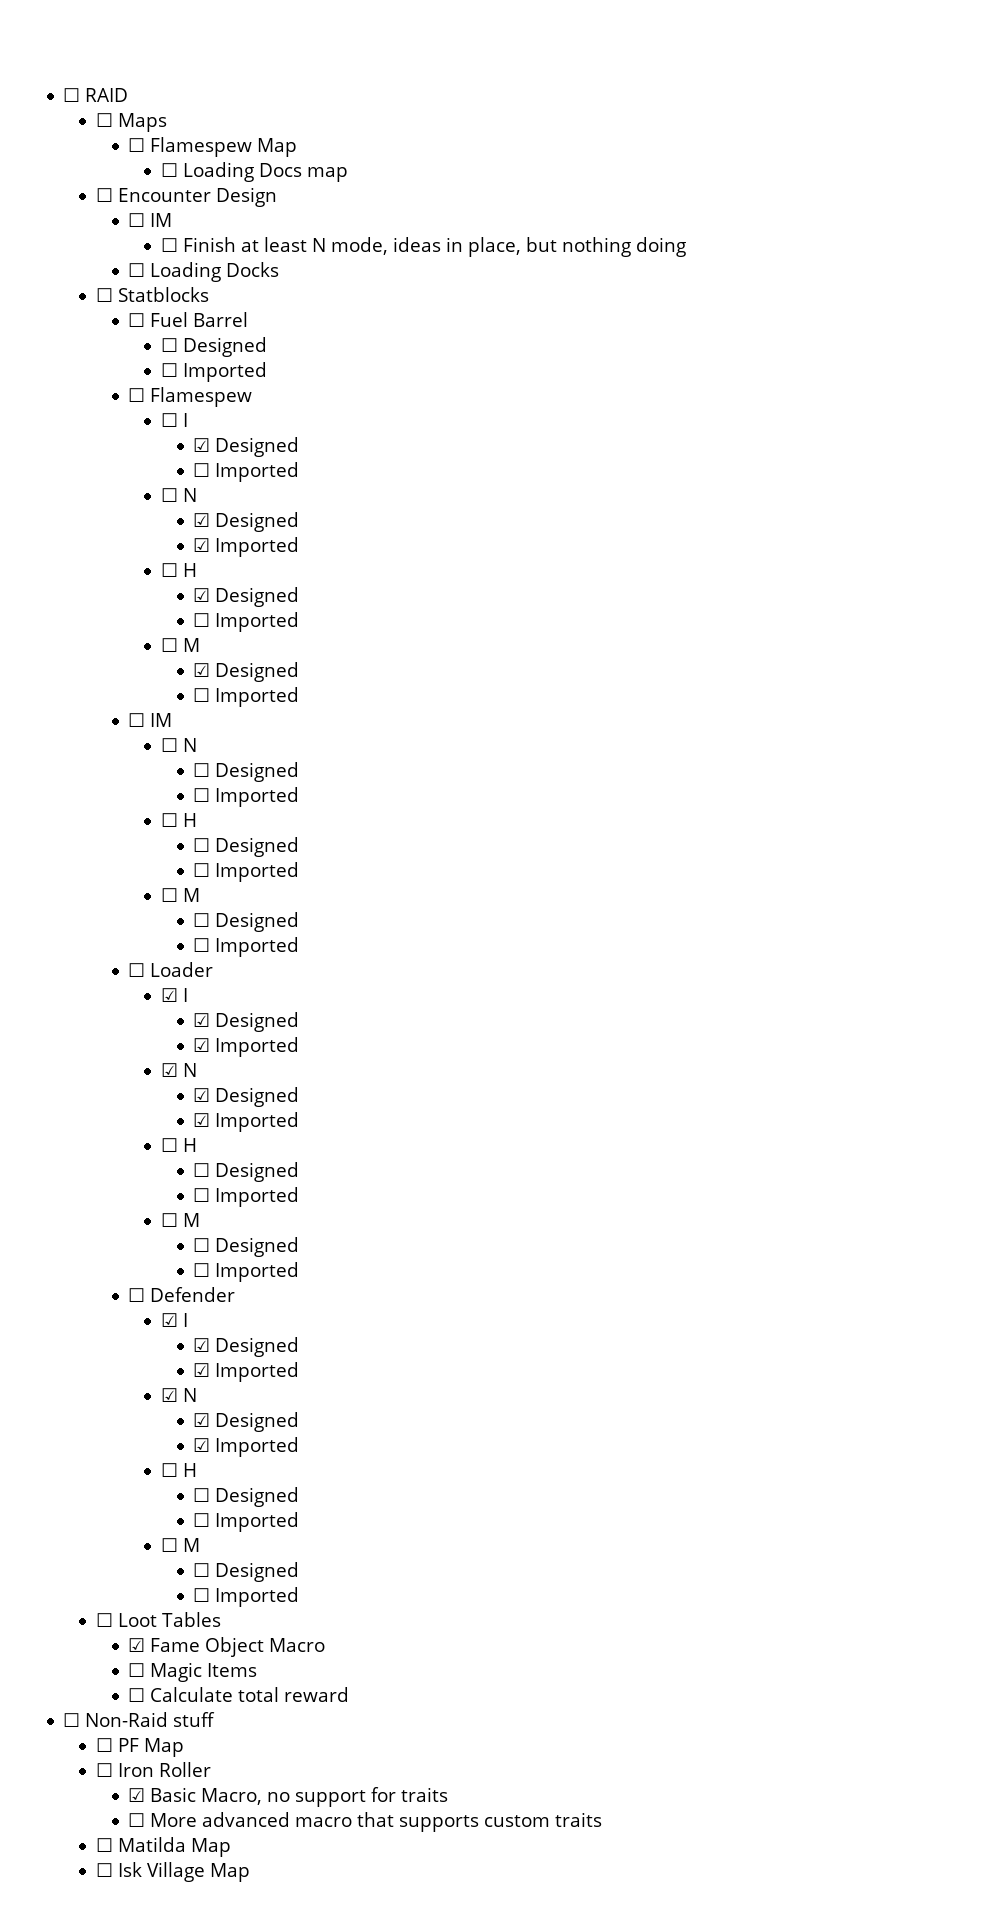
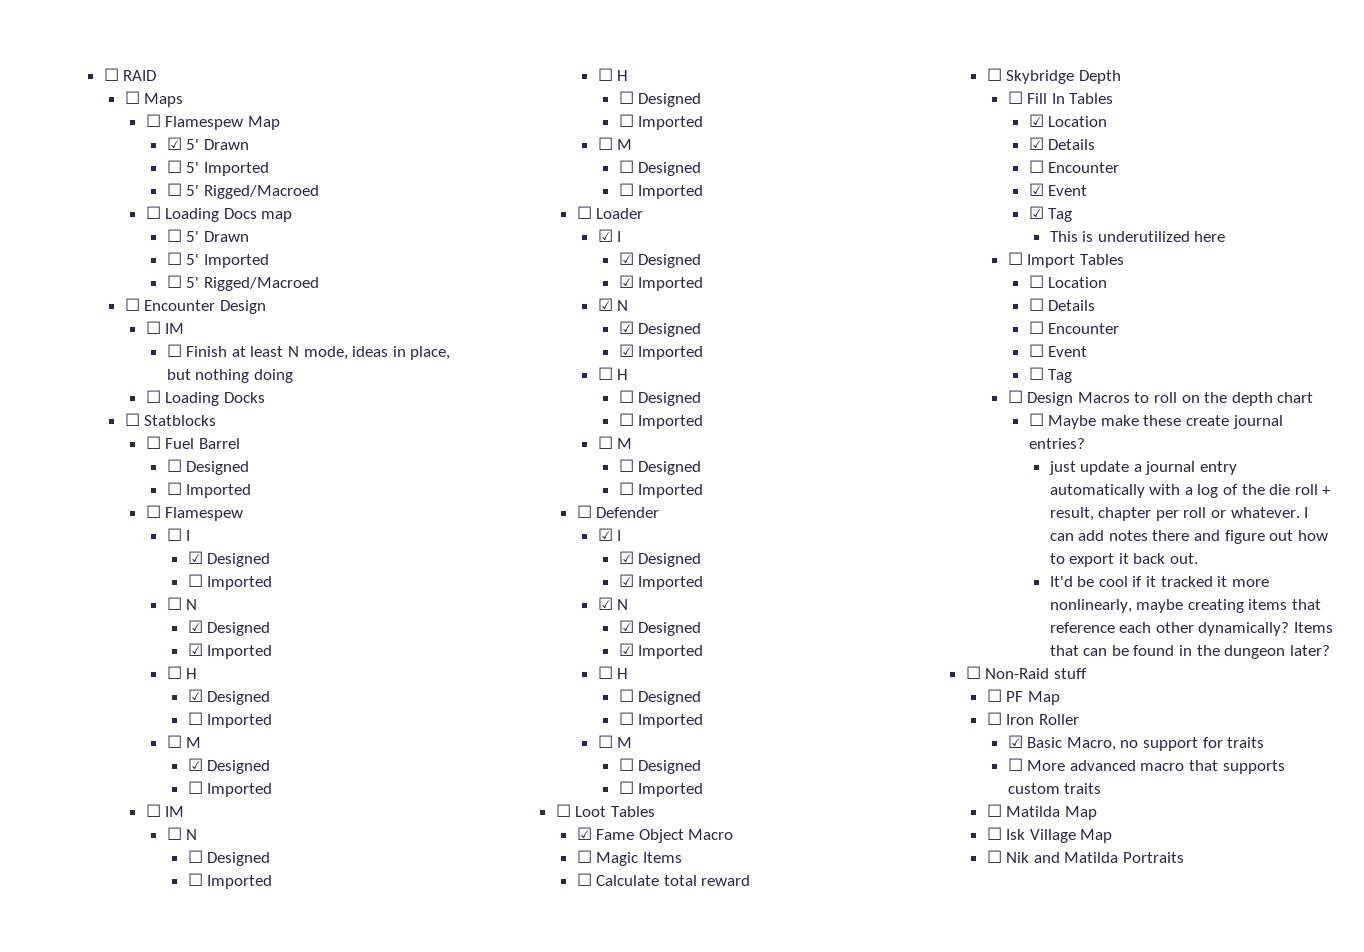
[160,162,348,182] ☐ Loading Docs map -> [166,137,249,150] [166,160,269,176] [166,183,319,199] [145,206,293,222] [166,229,249,242] [166,252,269,268] [166,275,319,291] ☑ 5' Drawn // ☐ 5' Imported // ☐ 5' Rigged/Macroed // ☐ Loading Docs map // ☐ 5' Drawn // ☐ 5' Imported // ☐ 5' Rigged/Macroed
(350, 1694) none -> [986,68,1121,84] [1007,91,1114,104] [1028,114,1108,127] [1028,137,1096,150] [1028,160,1120,173] [1028,183,1088,196] [1028,206,1073,222] [1049,231,1226,242] [1007,252,1124,268] [1028,275,1108,288] [1028,298,1096,311] [1028,321,1120,334] [1028,344,1088,357] [1028,367,1073,383] [1007,390,1314,406] [1028,413,1283,429] [1028,438,1085,449] [1048,461,1237,475] [1049,484,1332,498] [1049,507,1309,521] [1049,530,1328,544] [1049,553,1198,567] [1049,576,1269,587] [1049,599,1321,613] [1049,622,1333,636] [1049,645,1330,659] // ☐ Skybridge Depth // ☐ Fill In Tables // ☑ Location // ☑ Details // ☐ Encounter // ☑ Event // ☑ Tag // This is underutilized here // ☐ Import Tables // ☐ Location // ☐ Details // ☐ Encounter // ☐ Event // ☐ Tag // ☐ Design Macros to roll on the depth chart // ☐ Maybe make these create journal entries? // just update a journal entry automatically with a log of the die roll + result, chapter per roll or whatever. I can add notes there and figure out how to export it back out. // It'd be cool if it tracked it more nonlinearly, maybe creating items that reference each other dynamically? Items that can be found in the dungeon later?
(250, 1872) none -> [986,850,1185,863] // ☐ Nik and Matilda Portraits

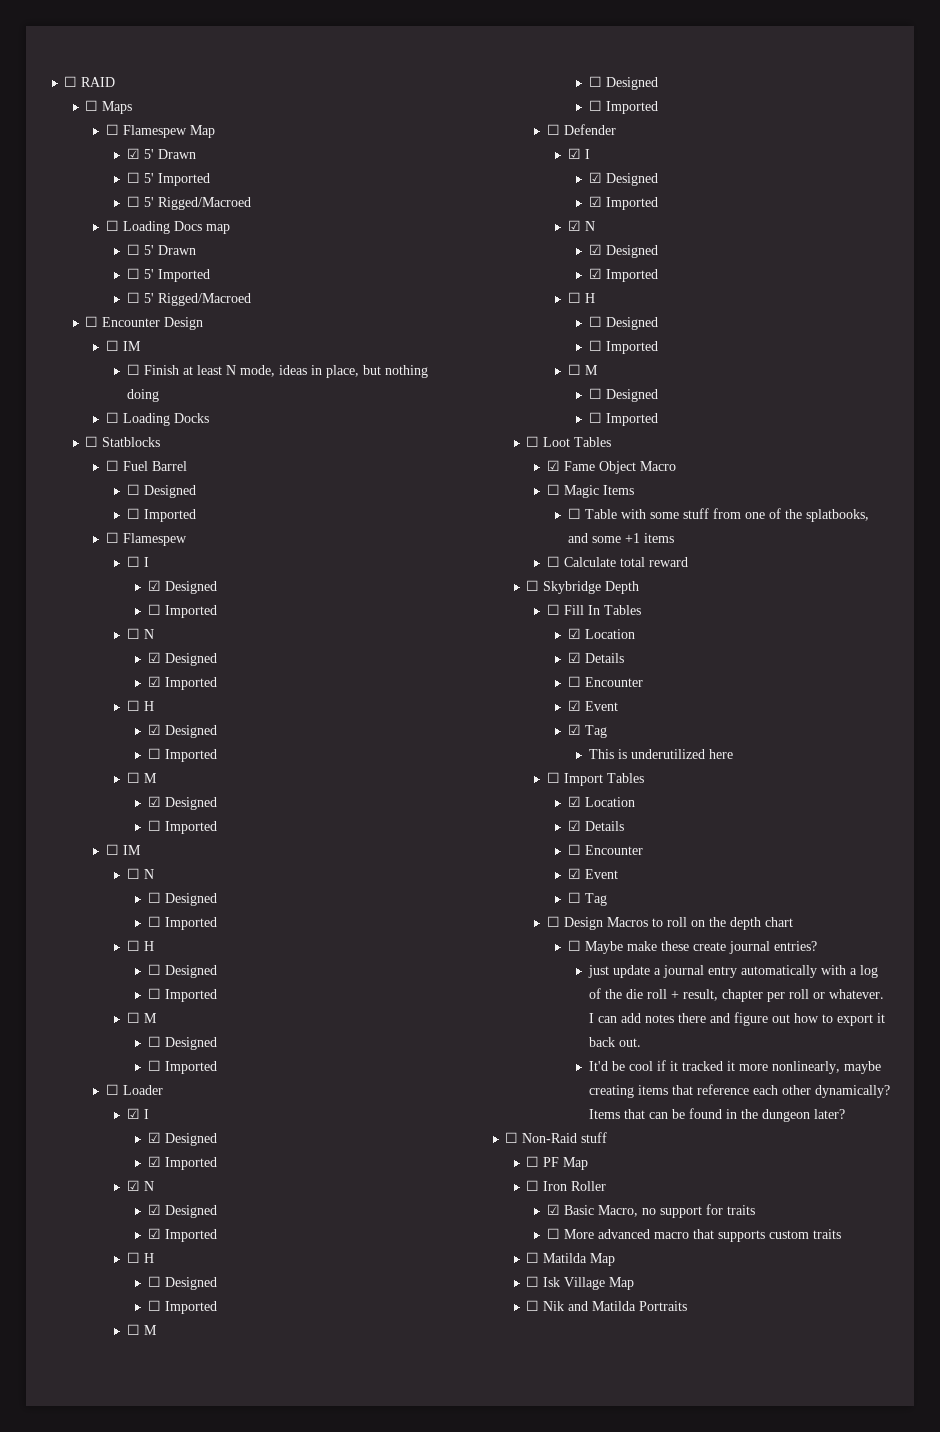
(682, 857) none -> [567,508,869,522] [567,533,674,543] // ☐ Table with some stuff from one of the splatbooks, and some +1 items
[1028,275,1108,288] [1028,298,1096,311] [1028,321,1120,334] [1028,344,1044,357] ☐ Location // ☐ Details // ☐ Encounter // ☐ -> [567,796,635,807] [567,820,624,831] [567,844,643,855] [567,868,581,879] ☑ Location // ☑ Details // ☐ Encounter // ☑

